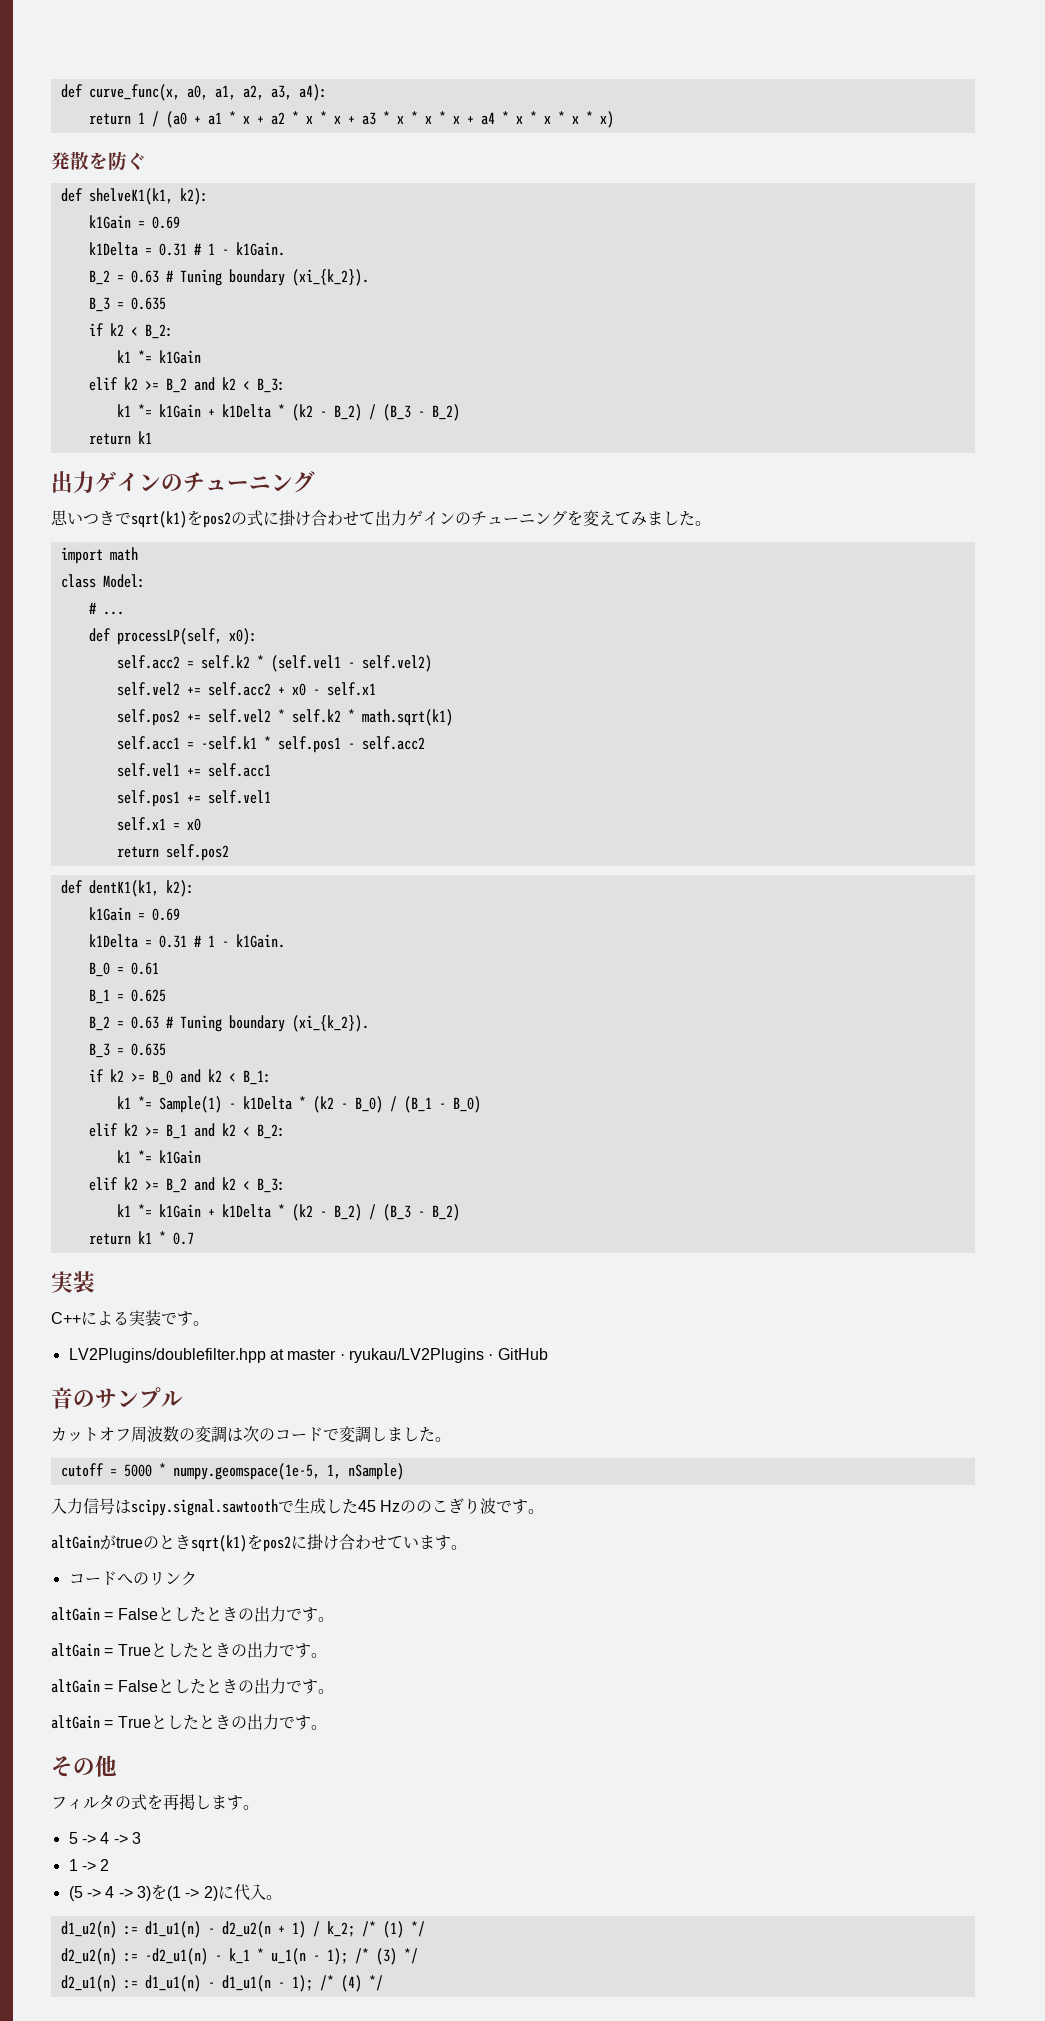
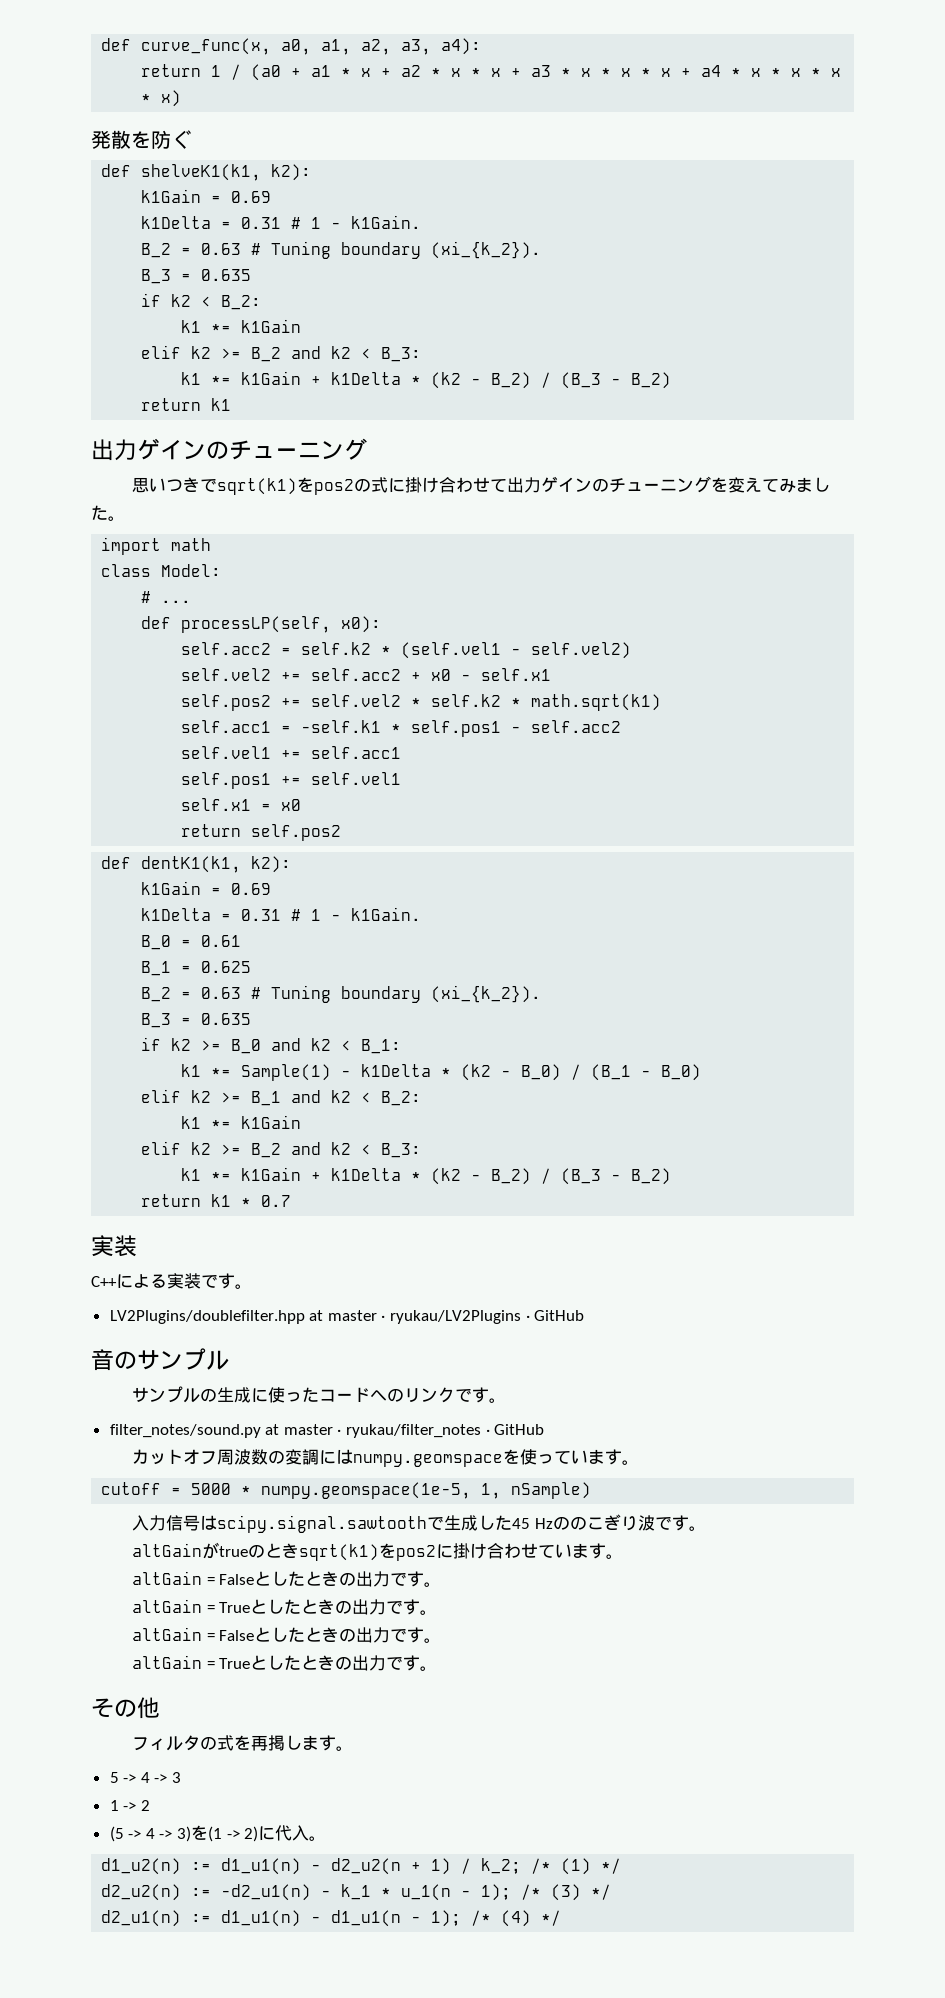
(183, 1399) none -> [132,1386,507,1403] [109,1424,545,1438] // サンプルの生成に使ったコードへのリンクです。 // filter_notes/sound.py at master · ryukau/filter_notes · GitHub
[227,1426,435,1442] は次のコードで変調しました -> [319,1449,623,1467] にはnumpy.geomspaceを使っています
[68,1571,197,1586] // コードへのリンク -> (624, 1556) none

